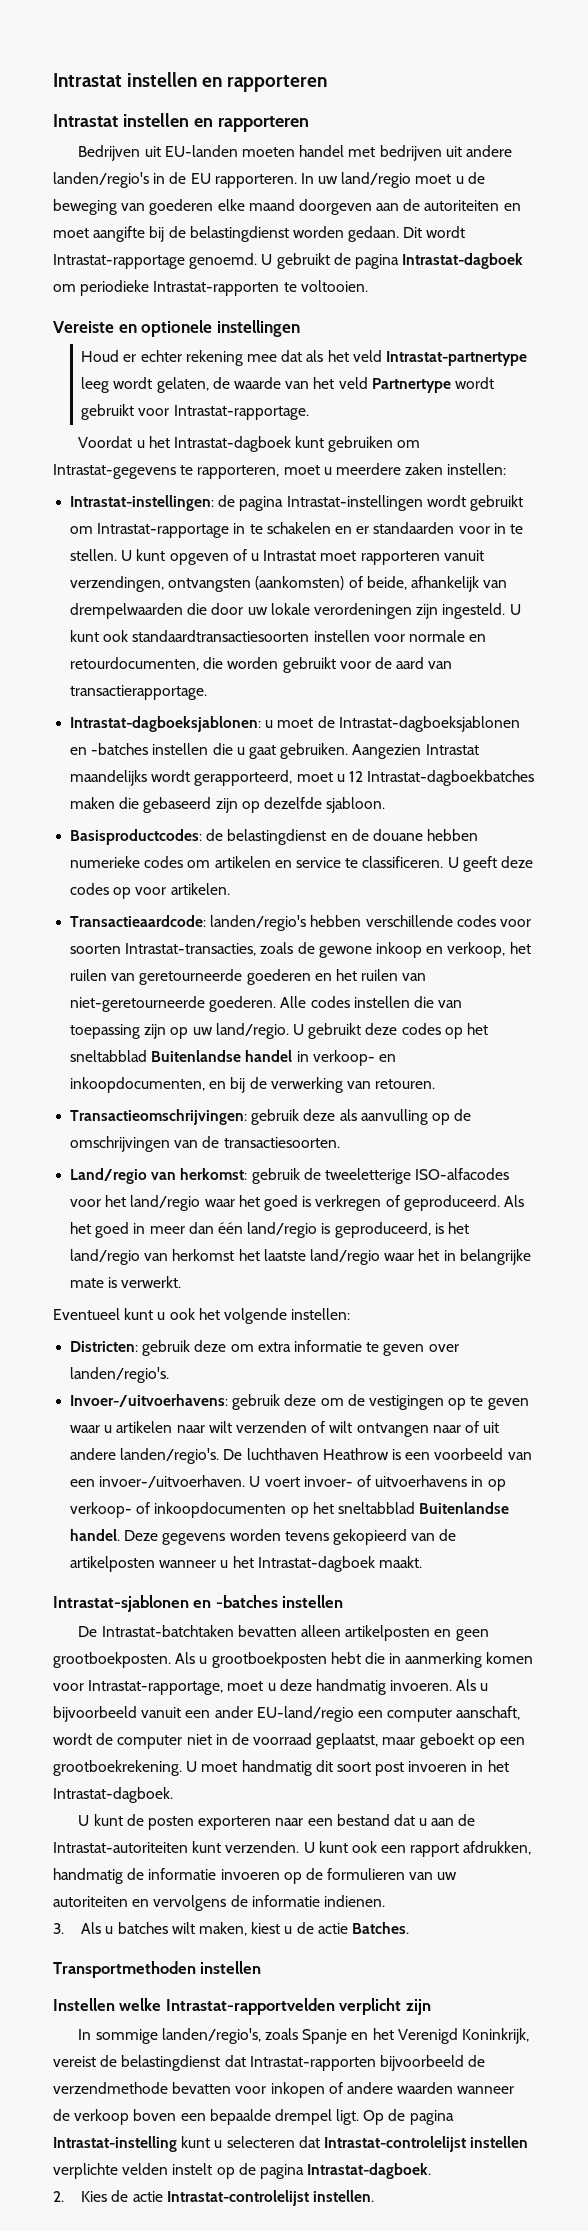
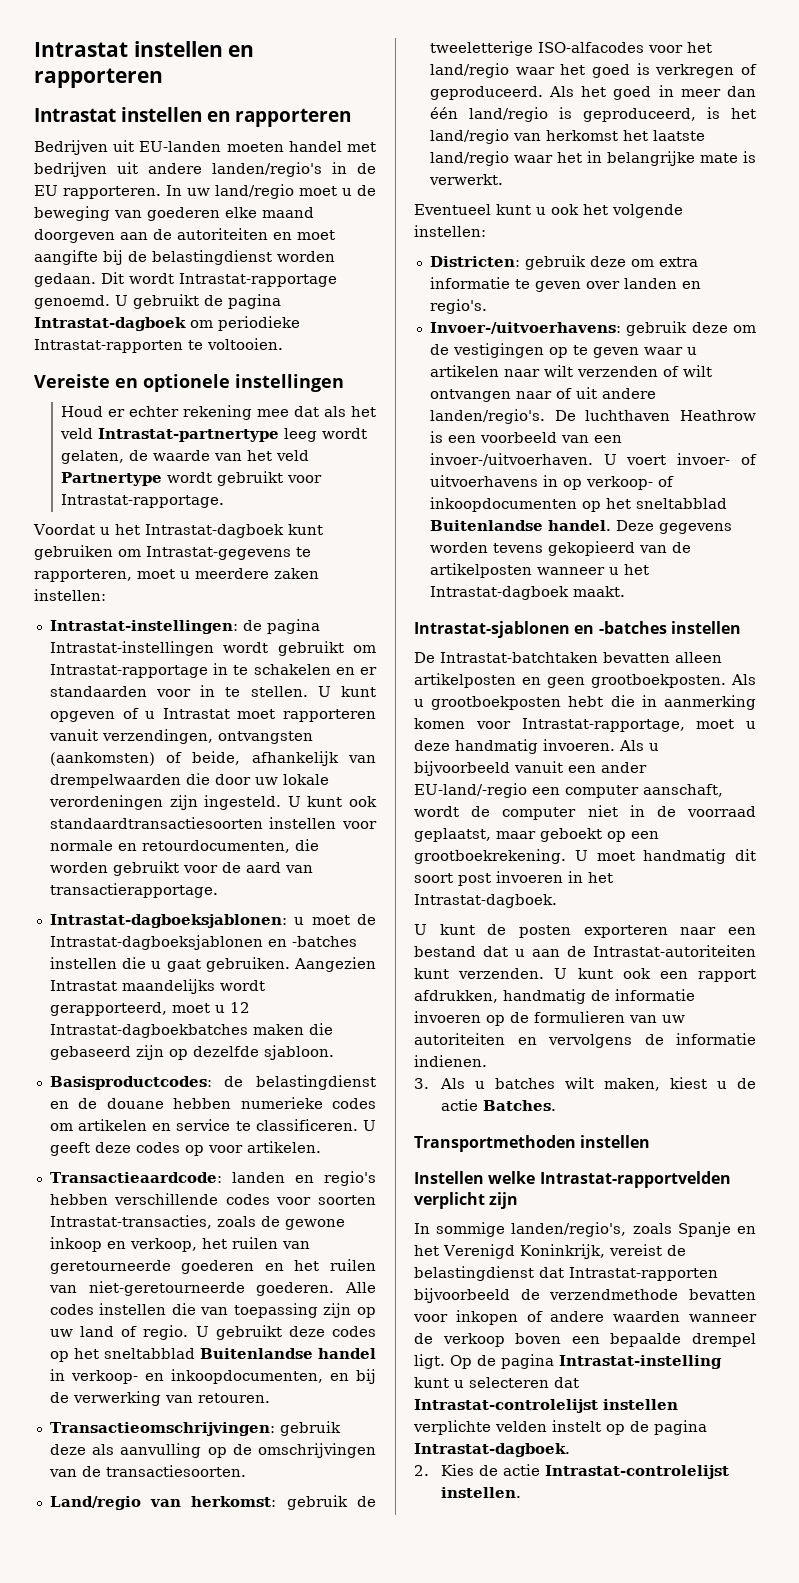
[210,915,307,931] landen/regio's -> [231,1171,376,1186] landen en regio's
[215,1023,289,1039] land/regio. -> [80,1325,189,1340] land of regio.
[70,1367,170,1383] landen/regio's. -> [623,278,701,289] [429,299,487,314] landen en regio's.
[256,1706,354,1722] EU-land/regio -> [414,783,527,798] EU-land/-regio

